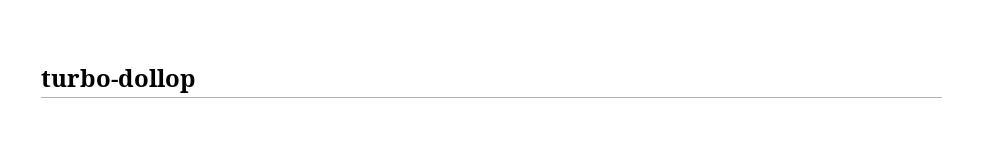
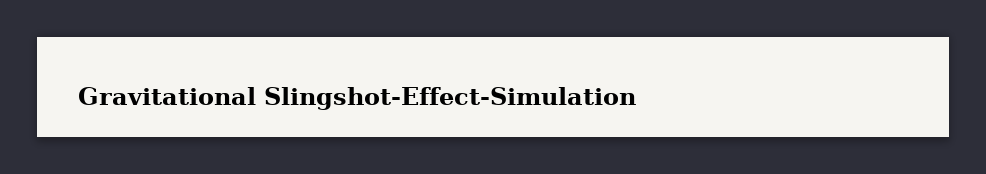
[41,69,195,93] turbo-dollop -> [78,87,636,110] Gravitational Slingshot-Effect-Simulation

